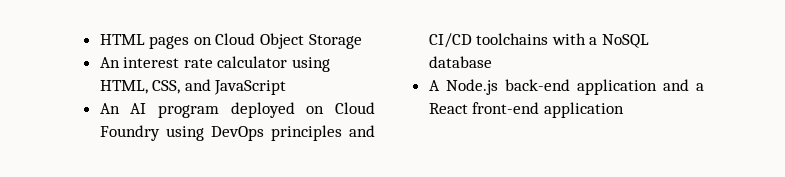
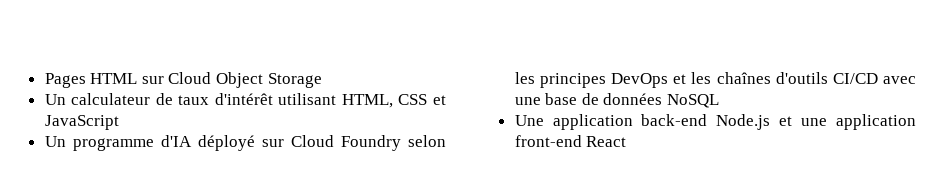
[99,34,212,49] HTML pages on -> [44,73,164,88] Pages HTML sur
[99,56,331,72] [99,79,287,95] [99,102,375,118] [99,125,375,141] [428,33,650,48] [428,56,492,68] [428,79,704,95] [428,102,624,118] An interest rate calculator using HTML, CSS, and JavaScript // An AI program deployed on Cloud Foundry using DevOps principles and CI/CD toolchains with a NoSQL database // A Node.js back-end application and a React front-end application -> [44,93,447,108] [44,115,119,130] [44,135,446,151] [514,72,916,88] [514,93,720,108] [514,114,916,130] [514,135,627,147] Un calculateur de taux d'intérêt utilisant HTML, CSS et JavaScript // Un programme d'IA déployé sur Cloud Foundry selon les principes DevOps et les chaînes d'outils CI/CD avec une base de données NoSQL // Une application back-end Node.js et une application front-end React

